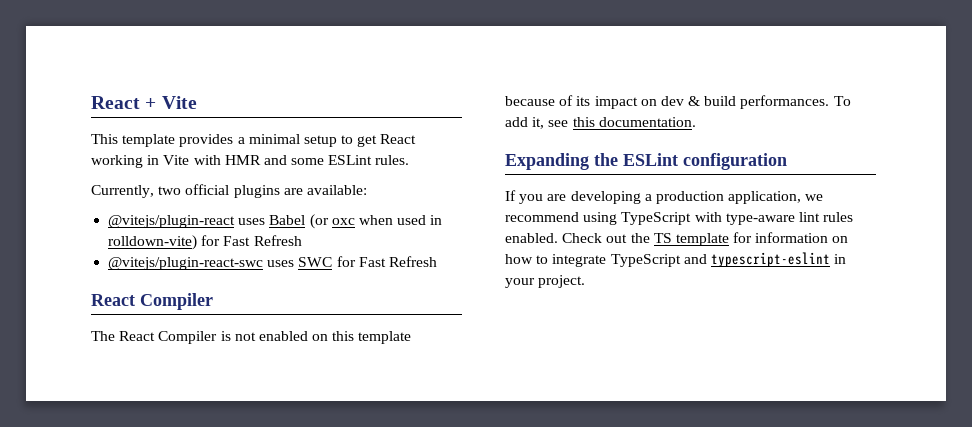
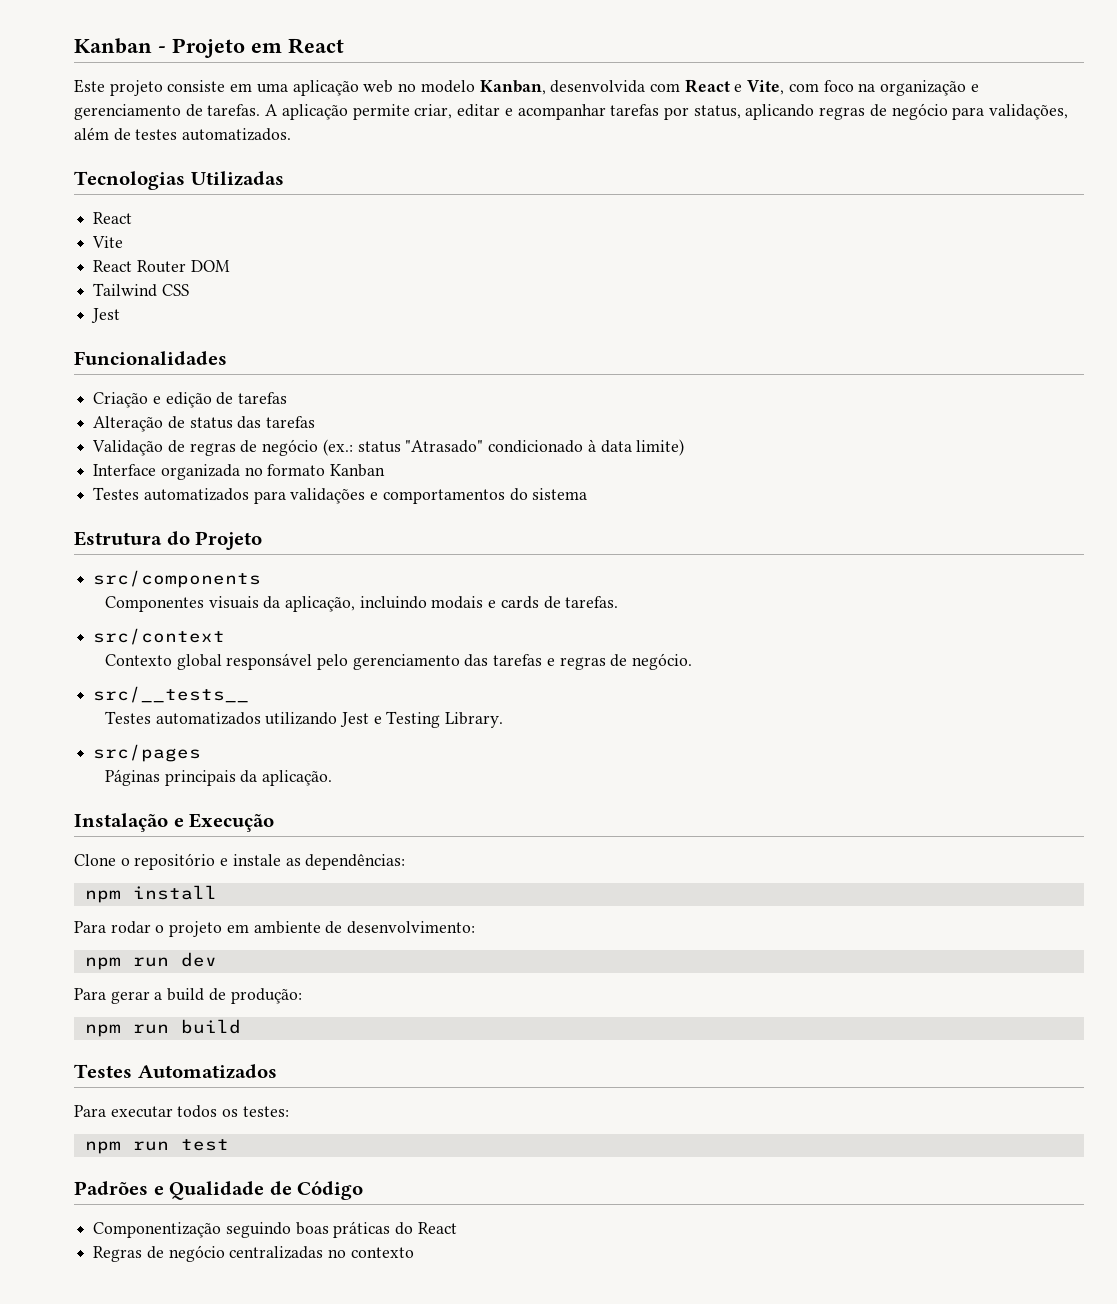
[91,96,197,109] [91,134,417,147] [91,155,410,168] [91,184,367,198] [108,214,443,229] [108,235,302,250] [108,256,437,270] [91,293,213,310] [91,331,412,344] [505,95,851,109] [505,117,696,129] [505,153,787,170] [505,190,824,204] [505,212,854,225] [505,232,849,246] [505,252,847,267] [505,275,586,288] React + Vite // This template provides a minimal setup to get React working in Vite with HMR and some ESLint rules. // Currently, two official plugins are available: // @vitejs/plugin-react uses Babel (or oxc when used in rolldown-vite) for Fast Refresh // @vitejs/plugin-react-swc uses SWC for Fast Refresh // React Compiler // The React Compiler is not enabled on this template because of its impact on dev & build performances. To add it, see this documentation. // Expanding the ESLint configuration // If you are developing a production application, we recommend using TypeScript with type-aware lint rules enabled. Check out the TS template for information on how to integrate TypeScript and typescript-eslint in your project. -> [74,38,344,58] [74,79,979,96] [74,103,1069,120] [74,127,292,141] [74,171,284,190] [93,212,133,224] [92,236,124,248] [93,260,230,273] [93,283,189,297] [91,308,121,323] [74,351,227,365] [93,392,288,408] [93,416,316,432] [92,439,685,456] [93,464,386,480] [93,487,588,504] [74,531,263,550] [93,570,262,588] [104,596,619,612] [93,628,226,645] [104,653,693,670] [93,686,250,703] [104,711,504,728] [93,744,202,762] [104,769,333,786] [74,813,275,832] [74,853,406,870] [84,885,217,903] [74,921,476,937] [84,952,217,970] [74,988,302,1004] [84,1019,241,1037] [74,1064,277,1079] [74,1105,289,1118] [84,1139,229,1154] [74,1181,364,1200] [93,1221,457,1238] [93,1245,414,1262] Kanban - Projeto em React // Este projeto consiste em uma aplicação web no modelo Kanban, desenvolvida com React e Vite, com foco na organização e gerenciamento de tarefas. A aplicação permite criar, editar e acompanhar tarefas por status, aplicando regras de negócio para validações, além de testes automatizados. // Tecnologias Utilizadas // React // Vite // React Router DOM // Tailwind CSS // Jest // Funcionalidades // Criação e edição de tarefas // Alteração de status das tarefas // Validação de regras de negócio (ex.: status "Atrasado" condicionado à data limite) // Interface organizada no formato Kanban // Testes automatizados para validações e comportamentos do sistema // Estrutura do Projeto // src/components // Componentes visuais da aplicação, incluindo modais e cards de tarefas. // src/context // Contexto global responsável pelo gerenciamento das tarefas e regras de negócio. // src/__tests__ // Testes automatizados utilizando Jest e Testing Library. // src/pages // Páginas principais da aplicação. // Instalação e Execução // Clone o repositório e instale as dependências: // npm install // Para rodar o projeto em ambiente de desenvolvimento: // npm run dev // Para gerar a build de produção: // npm run build // Testes Automatizados // Para executar todos os testes: // npm run test // Padrões e Qualidade de Código // Componentização seguindo boas práticas do React // Regras de negócio centralizadas no contexto

